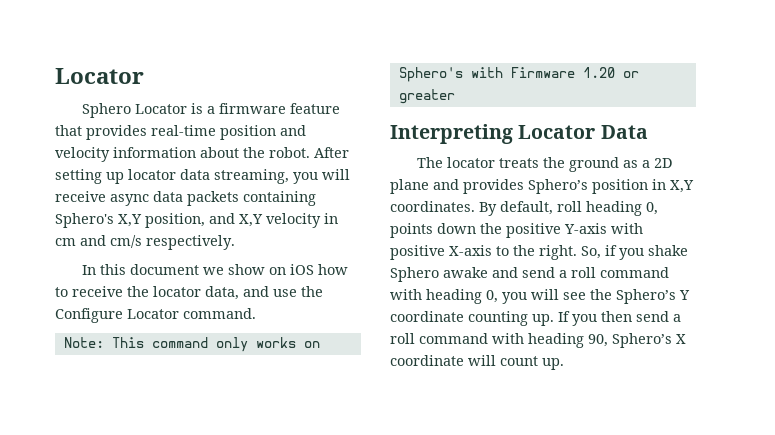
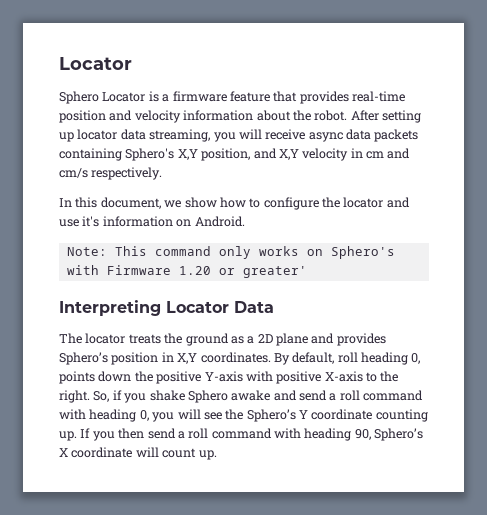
[129,264,199,275] document -> [100,197,161,209] document,
[268,264,314,275] on iOS -> (217, 202) none
[72,286,123,297] receive -> [263,197,319,210] configure
[205,286,239,300] data, -> (384, 202) none
[301,286,323,297] [55,308,256,323] the Configure Locator command. -> [82,216,245,227] it's information on Android.
[398,89,455,104] greater -> [242,266,307,278] greater'

